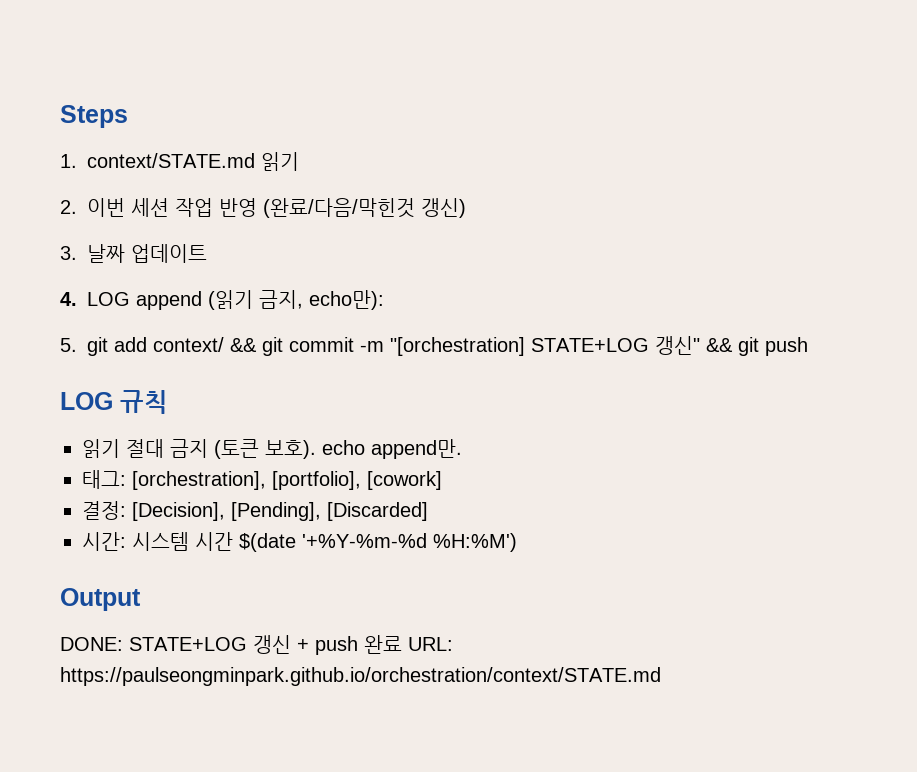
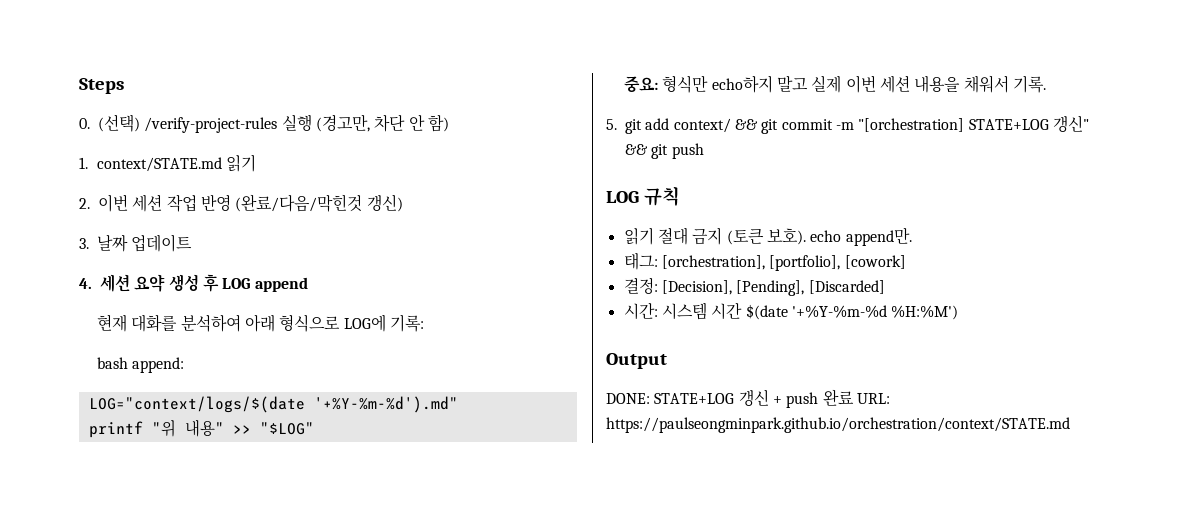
(128, 116) none -> [79,114,449,133] // 0. (선택) /verify-project-rules 실행 (경고만, 차단 안 함)
[87,290,384,310] LOG append (읽기 금지, echo만): -> [100,274,308,292] [97,314,424,332] [97,357,185,373] [88,396,458,413] [88,419,314,438] [624,75,1046,93] 세션 요약 생성 후 LOG append // 현재 대화를 분석하여 아래 형식으로 LOG에 기록: // bash append: // LOG="context/logs/$(date '+%Y-%m-%d').md" // printf "위 내용" >> "$LOG" // 중요: 형식만 echo하지 말고 실제 이번 세션 내용을 채워서 기록.

